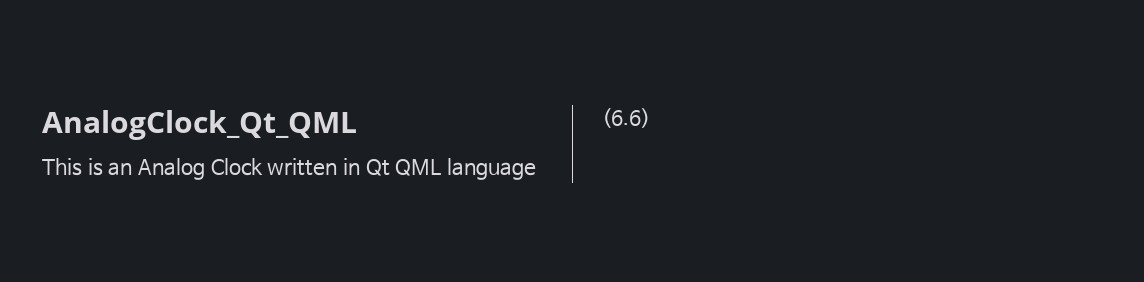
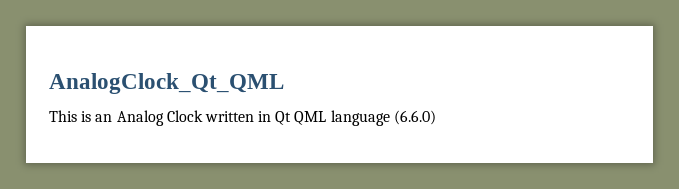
[602,108,650,128] (6.6) -> [393,110,436,125] (6.6.0)

